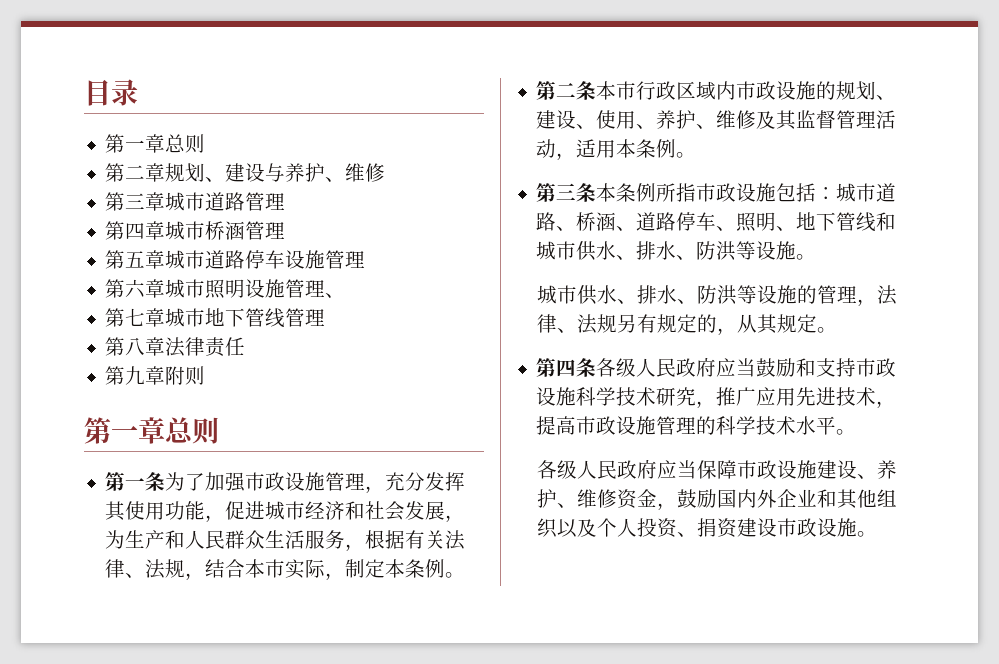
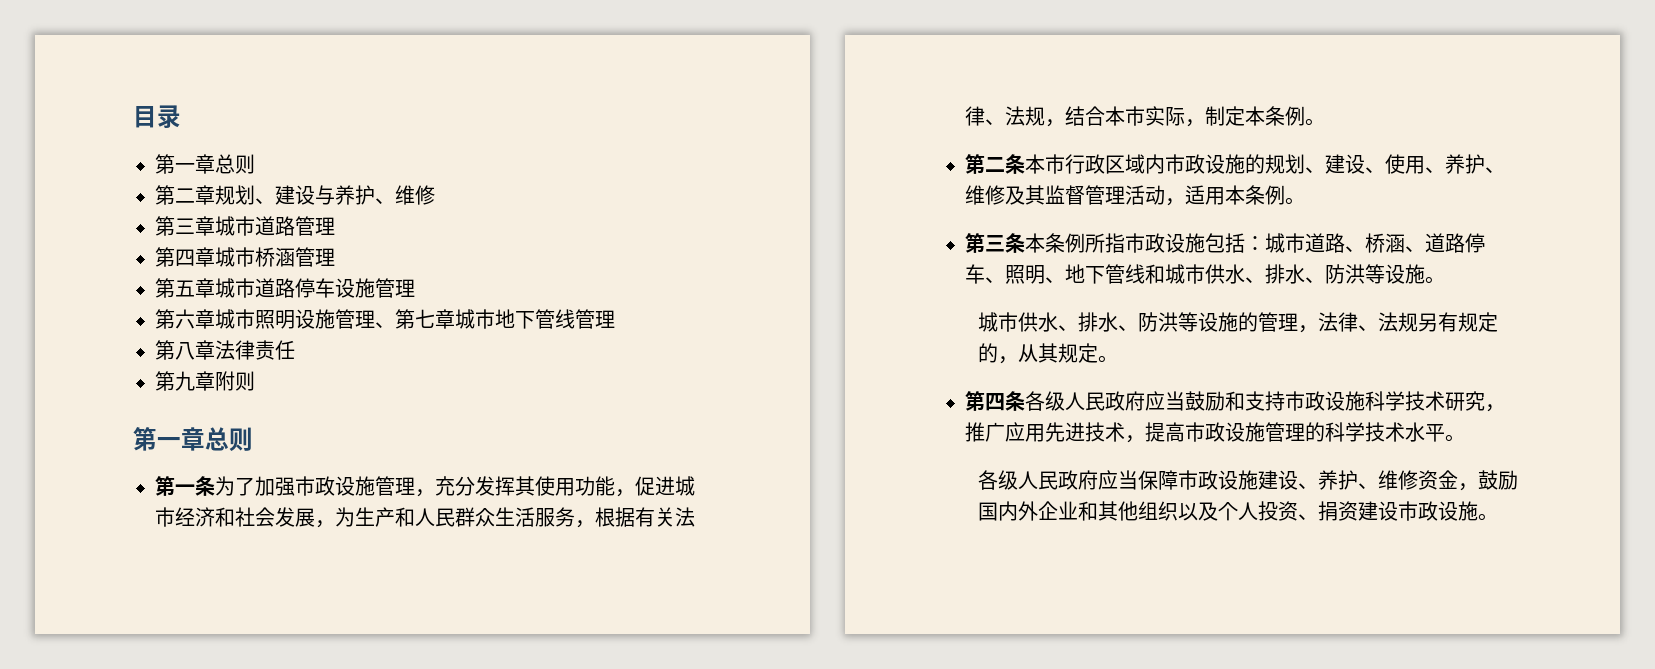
(346, 295) // -> (395, 325) none

